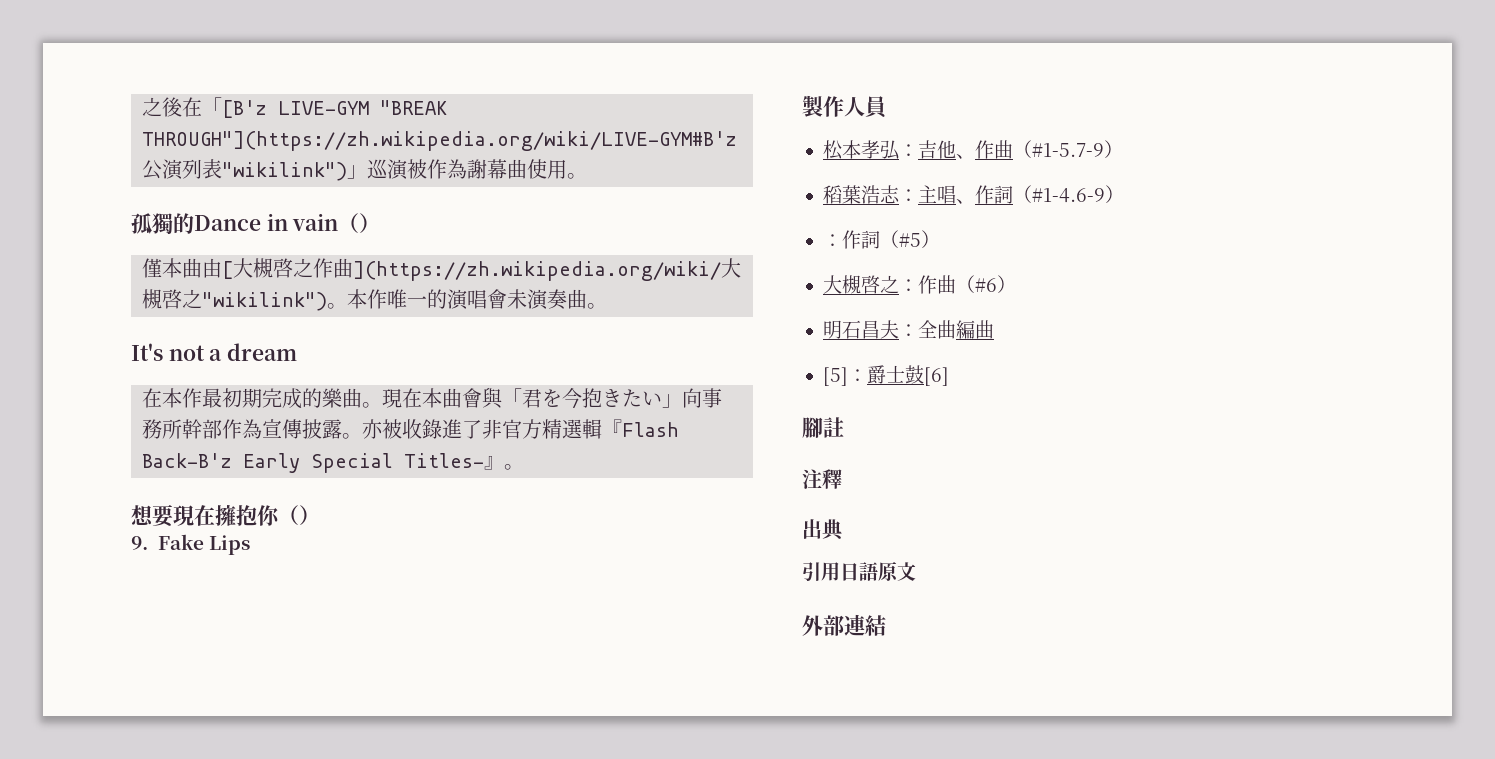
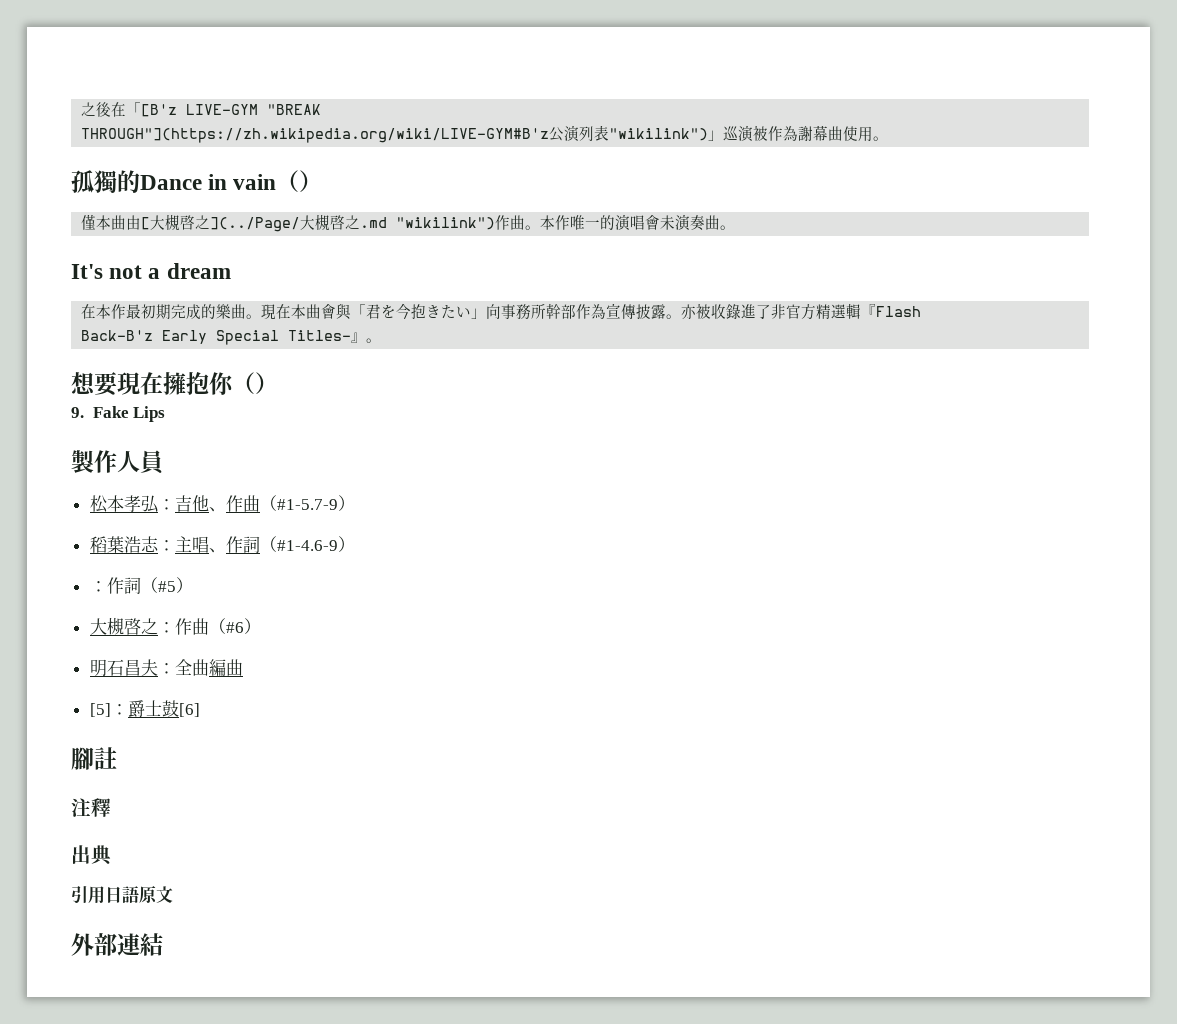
[313,258,742,281] [142,289,328,311] 作曲](https://zh.wikipedia.org/wiki/大槻啓之"wikilink") -> [210,214,526,232] ](../Page/大槻啓之.md "wikilink")作曲

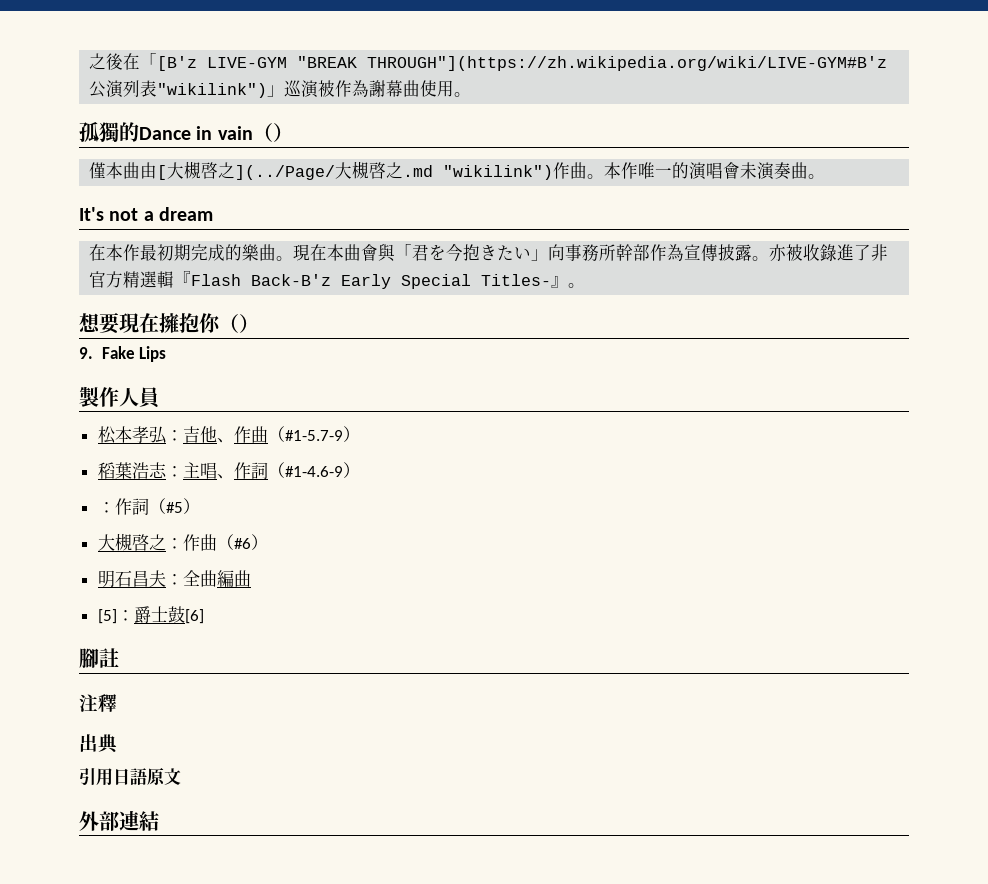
(322, 109) // -> (358, 62) none
(922, 311) // -> (242, 280) none

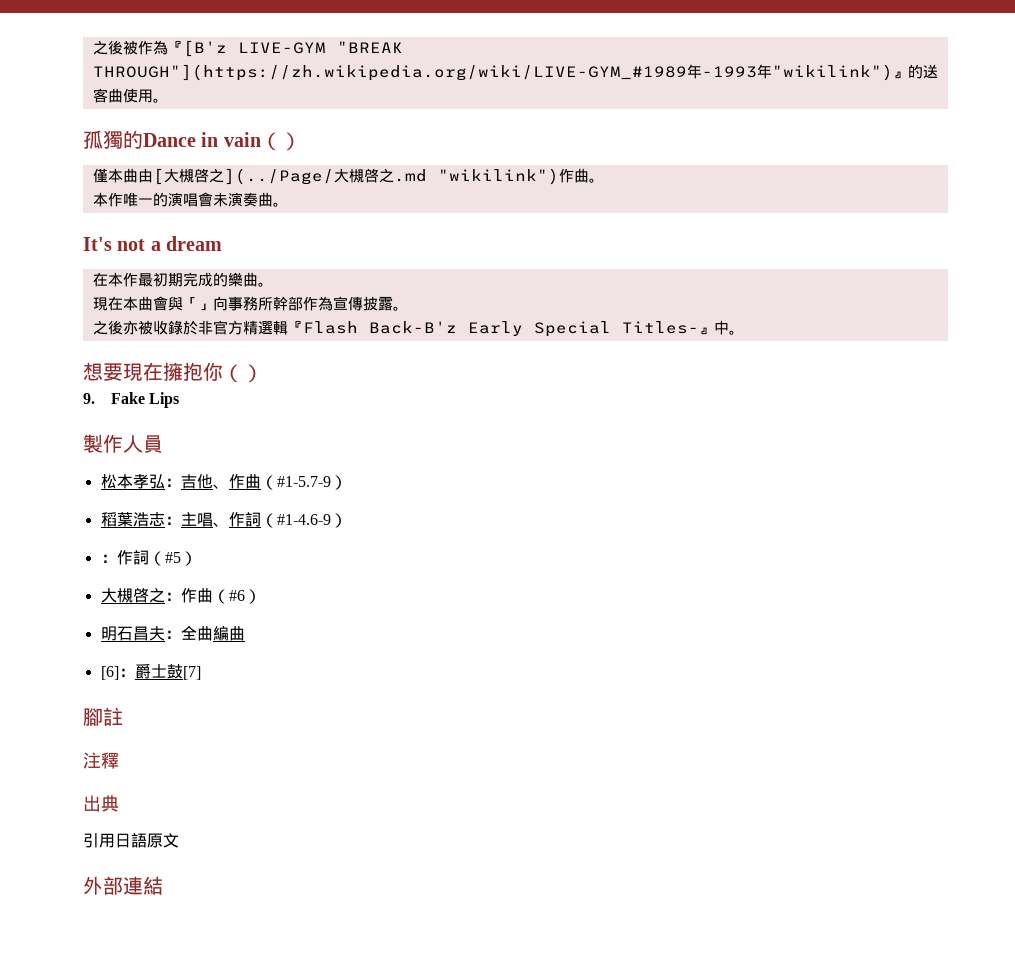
[89,53,158,70] 之後在「 -> [92,40,183,55] 之後被作為『
[367,56,888,71] [89,80,404,98] THROUGH"](https://zh.wikipedia.org/wiki/LIVE-GYM#B'z公演列表"wikilink")」巡演被作為謝幕 -> [92,64,938,81] [92,88,108,103] THROUGH"](https://zh.wikipedia.org/wiki/LIVE-GYM_#1989年-1993年"wikilink")』的送客
(605, 176) none -> (604, 180) //
(294, 258) none -> (273, 284) //
[412,243,532,262] 君を今抱きたい -> (198, 303) none
(770, 258) none -> [92,320,123,335] // 之後
[837,244,872,261] 進了 -> [182,320,198,335] 於
(569, 282) none -> [713,320,729,335] 中
[97,609,117,624] [5] -> [100,666,119,680] [6]
[184,609,204,624] [6] -> [182,666,201,680] [7]

